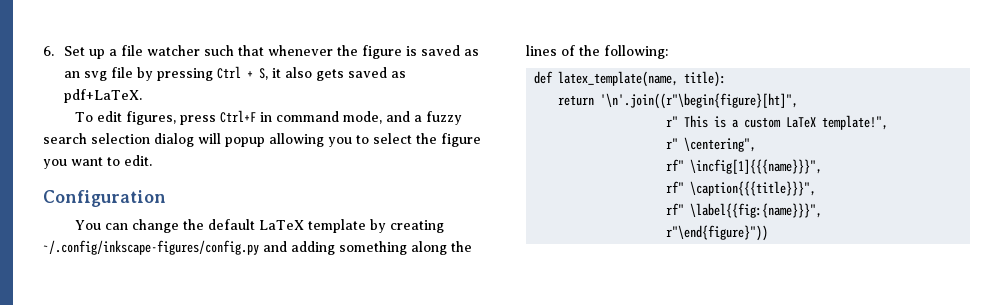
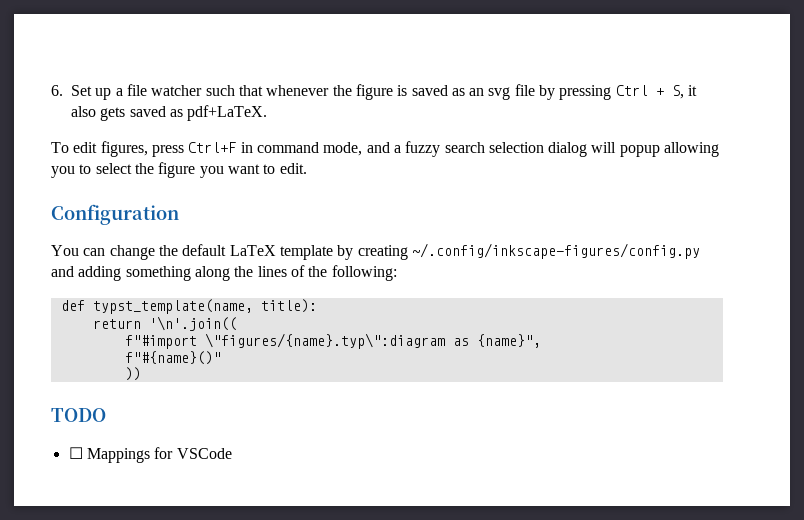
[558,71,679,87] latex_template(name, -> [92,299,253,314] typst_template(name,
[600,93,799,109] [666,115,889,130] [666,137,757,152] [666,159,823,174] [666,181,817,196] [666,203,823,218] [666,225,769,241] '\n'.join((r"\begin{figure}[ht]", // r" This is a custom LaTeX template!", // r" \centering", // rf" \incfig[1]{{{name}}}", // rf" \caption{{{title}}}", // rf" \label{{fig:{name}}}", // r"\end{figure}")) -> [148,316,237,331] [124,333,541,349] [124,351,221,365] [124,367,141,381] [51,408,106,422] [68,447,232,463] '\n'.join(( // f"#import \"figures/{name}.typ\":diagram as {name}", // f"#{name}()" // )) // TODO // ☐ Mappings for VSCode

